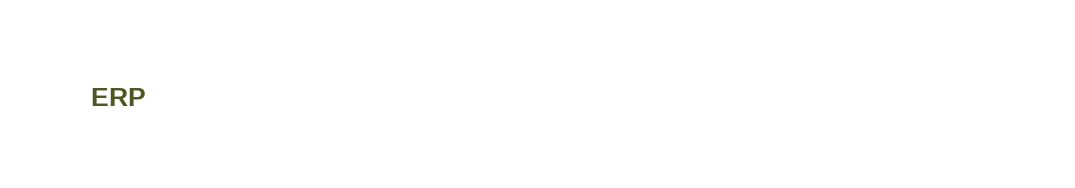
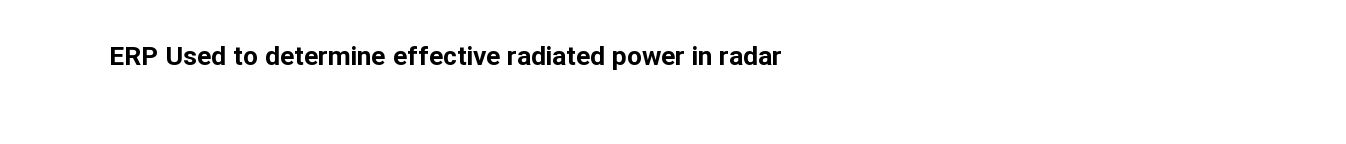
(146, 97) none -> [165,46,783,70] Used to determine effective radiated power in radar

